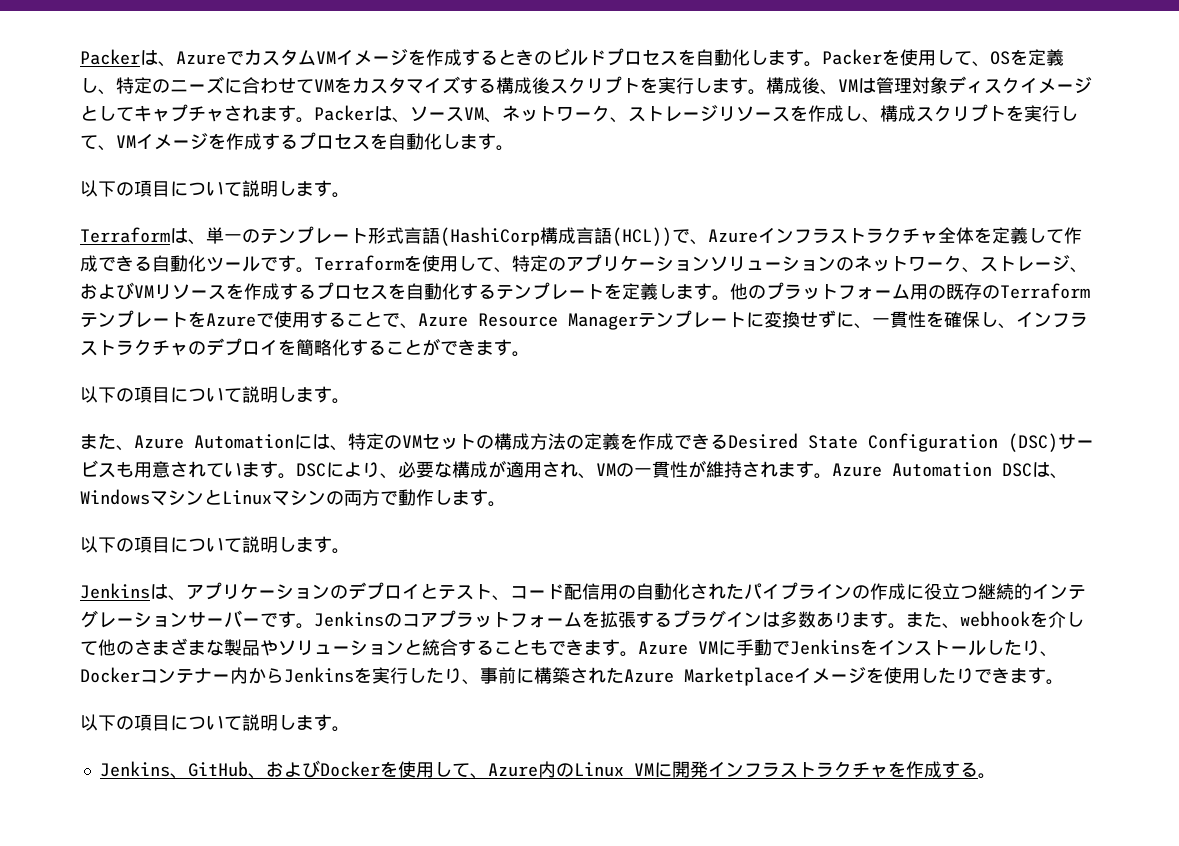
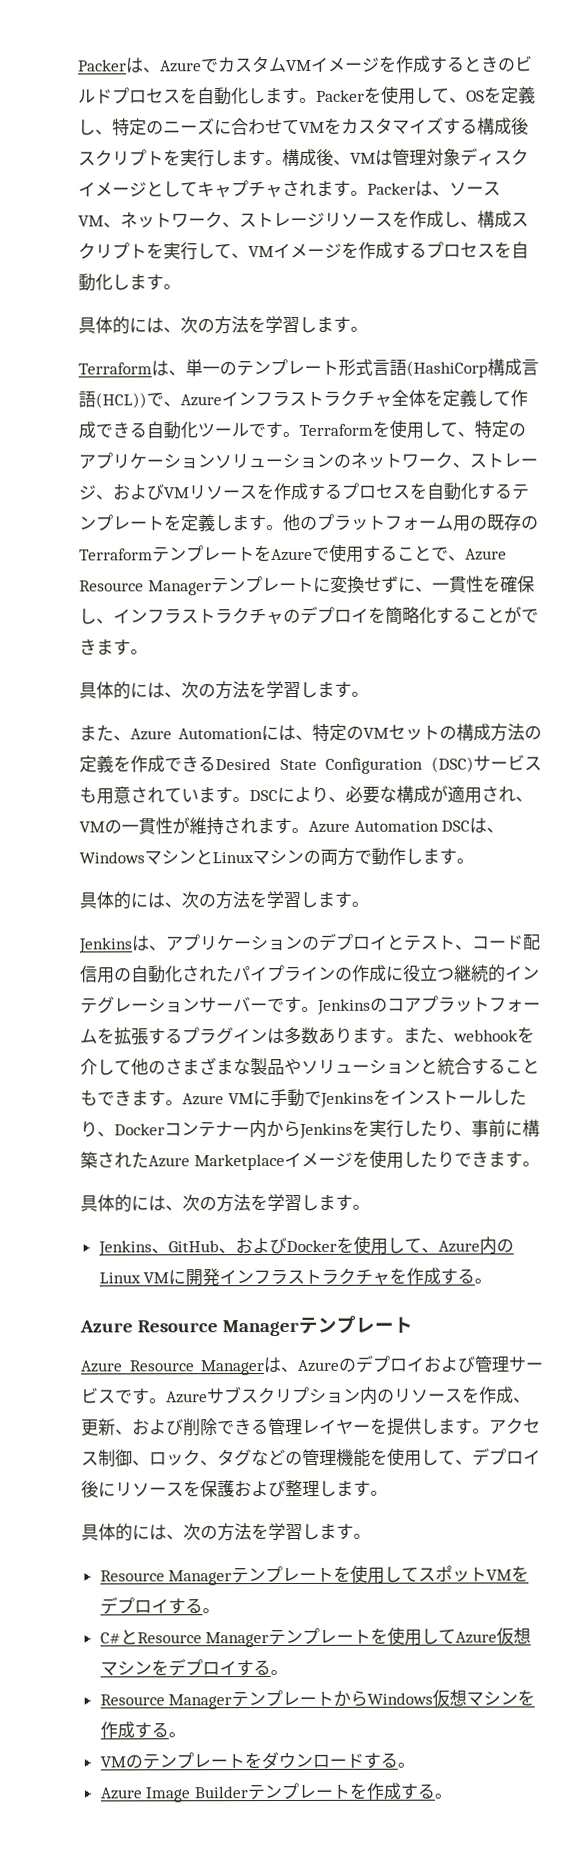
[80,180,278,197] 以下の項目について説明 -> [78,316,300,335] 具体的には、次の方法を学習
[80,386,278,403] 以下の項目について説明 -> [79,681,301,700] 具体的には、次の方法を学習
[80,536,278,553] 以下の項目について説明 -> [79,891,301,910] 具体的には、次の方法を学習
[80,714,278,731] 以下の項目について説明 -> [80,1193,302,1213] 具体的には、次の方法を学習
(996, 776) none -> [79,1315,413,1337] [80,1354,543,1376] [81,1386,531,1405] [81,1417,541,1437] [81,1447,541,1467] [81,1479,388,1498] [81,1522,371,1542] [99,1564,530,1586] [99,1596,220,1615] [99,1626,532,1648] [99,1658,288,1677] [99,1689,536,1710] [99,1721,186,1739] [99,1751,415,1770] [99,1782,452,1803] // Azure Resource Managerテンプレート // Azure Resource Managerは、Azureのデプロイおよび管理サービスです。Azureサブスクリプション内のリソースを作成、更新、および削除できる管理レイヤーを提供します。アクセス制御、ロック、タグなどの管理機能を使用して、デプロイ後にリソースを保護および整理します。 // 具体的には、次の方法を学習します。 // Resource Managerテンプレートを使用してスポットVMをデプロイする。 // C#とResource Managerテンプレートを使用してAzure仮想マシンをデプロイする。 // Resource ManagerテンプレートからWindows仮想マシンを作成する。 // VMのテンプレートをダウンロードする。 // Azure Image Builderテンプレートを作成する。

